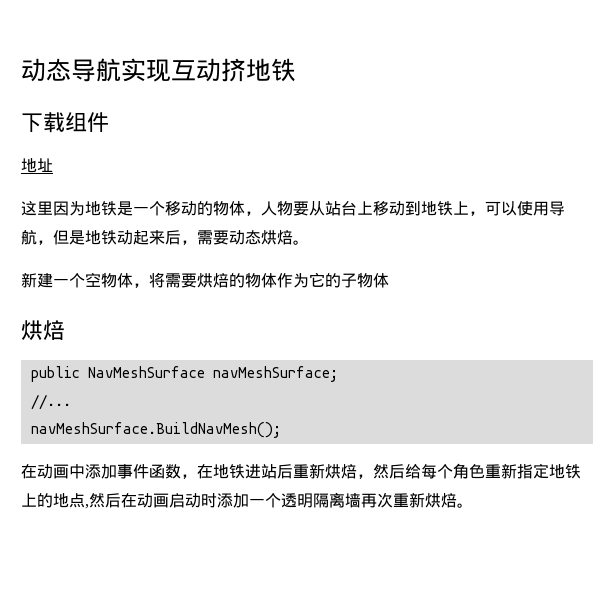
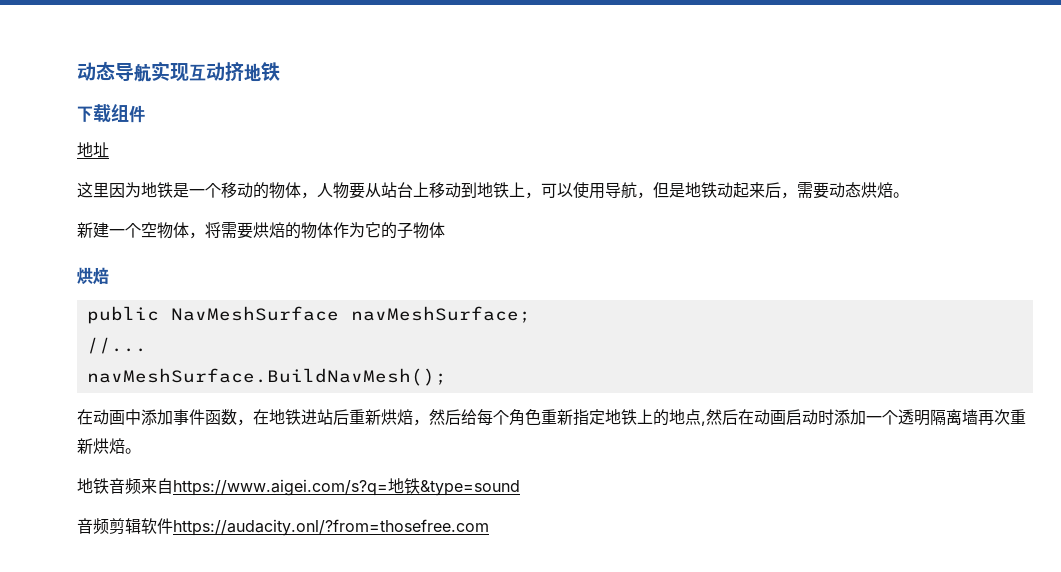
(473, 505) none -> [77,478,520,496] [77,518,489,536] // 地铁音频来自https://www.aigei.com/s?q=地铁&type=sound // 音频剪辑软件https://audacity.onl/?from=thosefree.com

